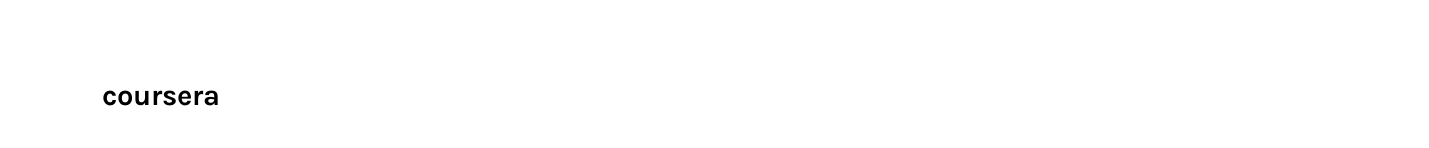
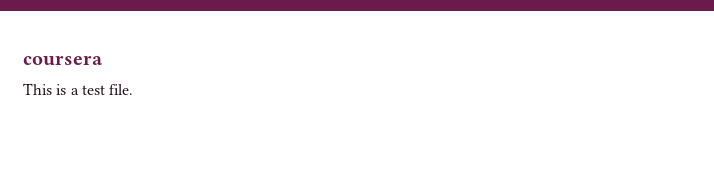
(220, 98) none -> [23,83,134,95] // This is a test file.

